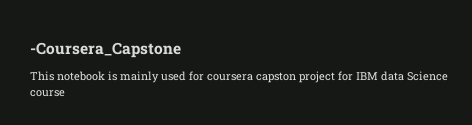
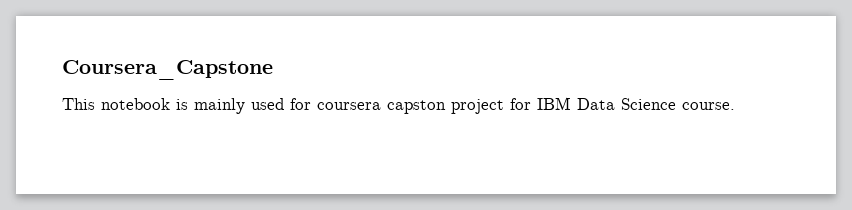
[30,42,181,58] -Coursera_Capstone -> [62,60,273,80] Coursera_Capstone
[381,71,448,81] [30,90,65,97] data Science course -> [577,98,735,110] Data Science course.

